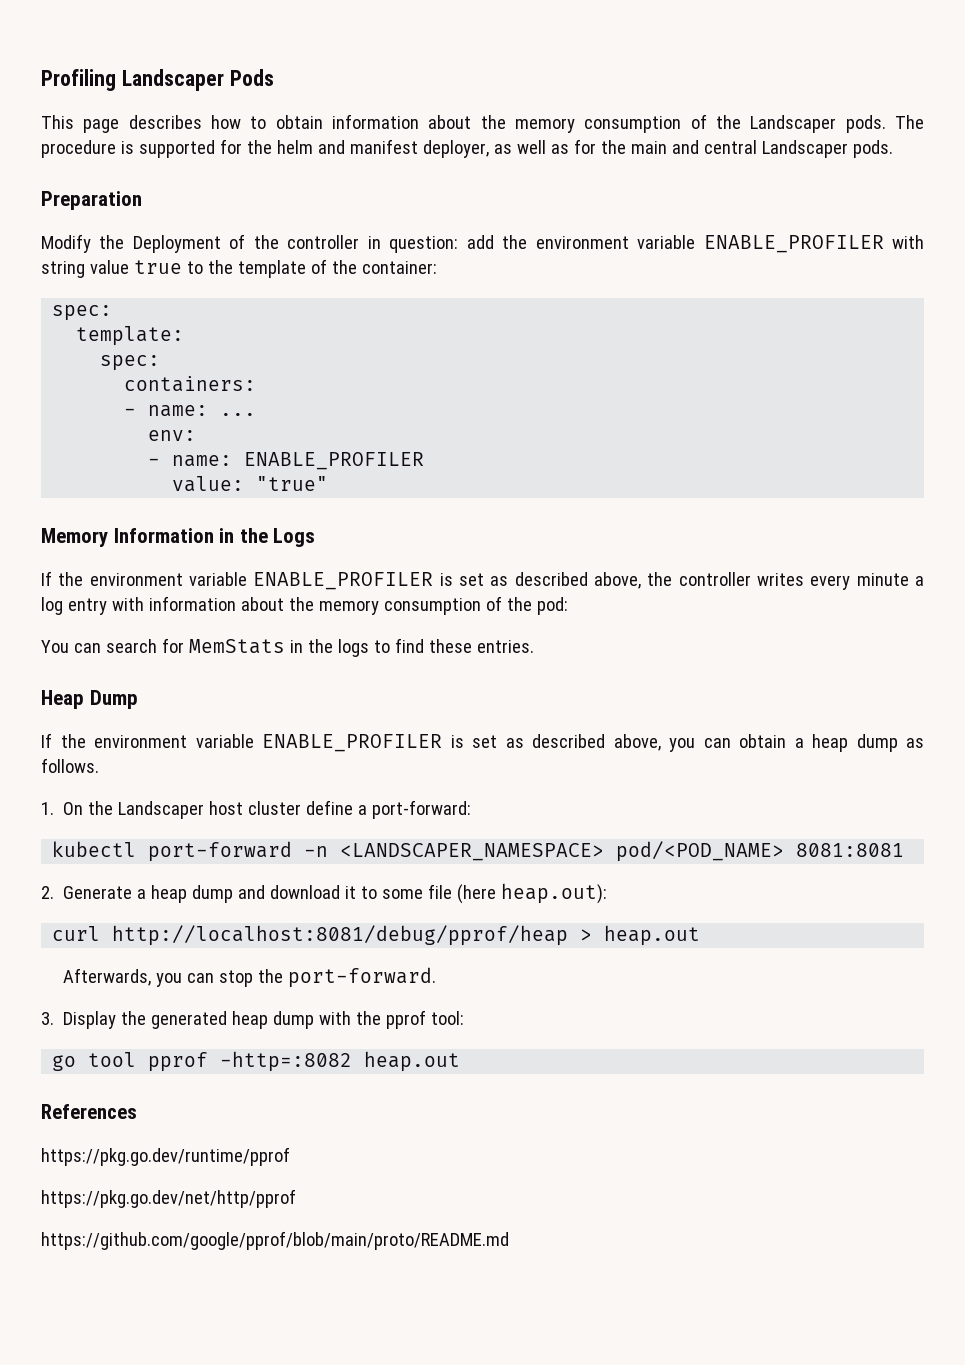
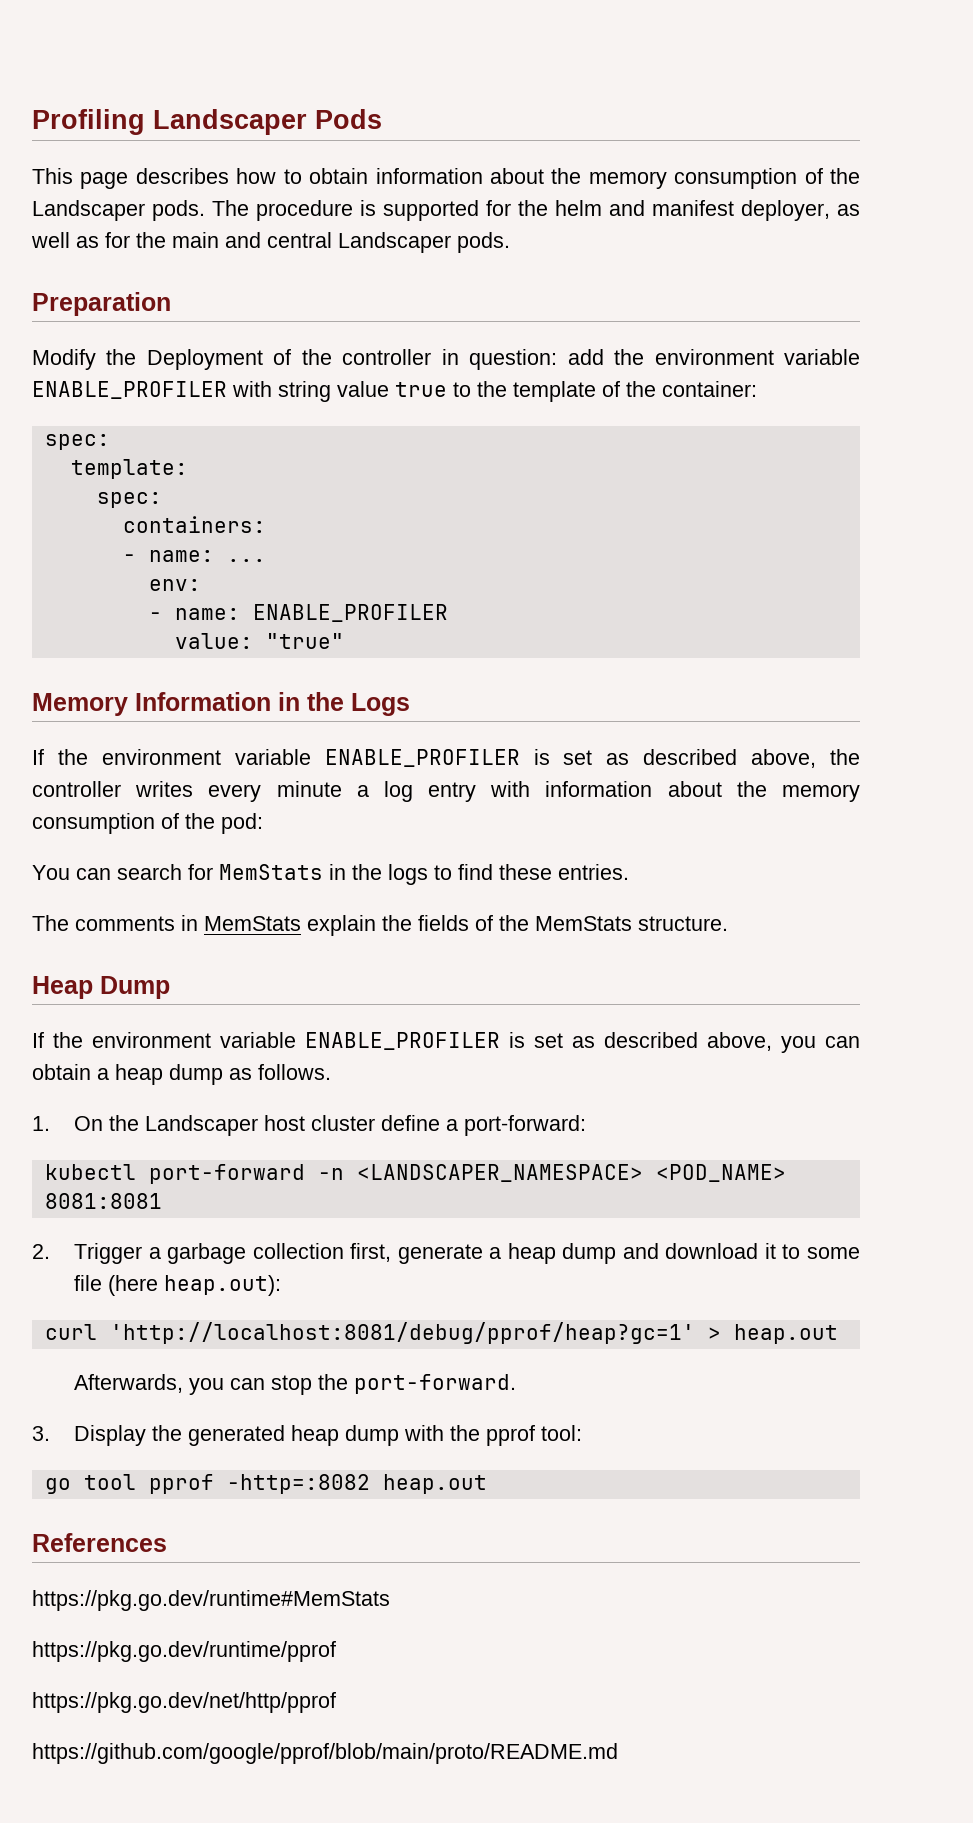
(534, 646) none -> [32,915,728,936] // The comments in MemStats explain the fields of the MemStats structure.
[616,841,785,862] pod/<POD_NAME> -> [655,1164,786,1182] <POD_NAME>
[63,886,133,899] Generate -> [74,1243,483,1264] Trigger a garbage collection first, generate
[112,925,569,946] http://localhost:8081/debug/pprof/heap -> [109,1322,695,1344] 'http://localhost:8081/debug/pprof/heap?gc=1'
(137, 1111) none -> [32,1590,390,1611] // https://pkg.go.dev/runtime#MemStats

